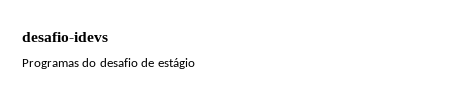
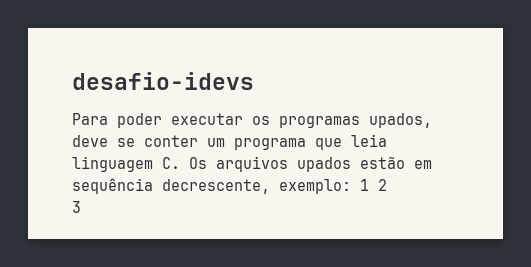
[22,58,195,69] Programas do desafio de estágio -> [72,113,432,128] [72,134,387,150] [72,156,432,172] [72,178,387,194] [72,201,81,213] Para poder executar os programas upados, deve se conter um programa que leia linguagem C. Os arquivos upados estão em sequência decrescente, exemplo: 1 2 // 3

